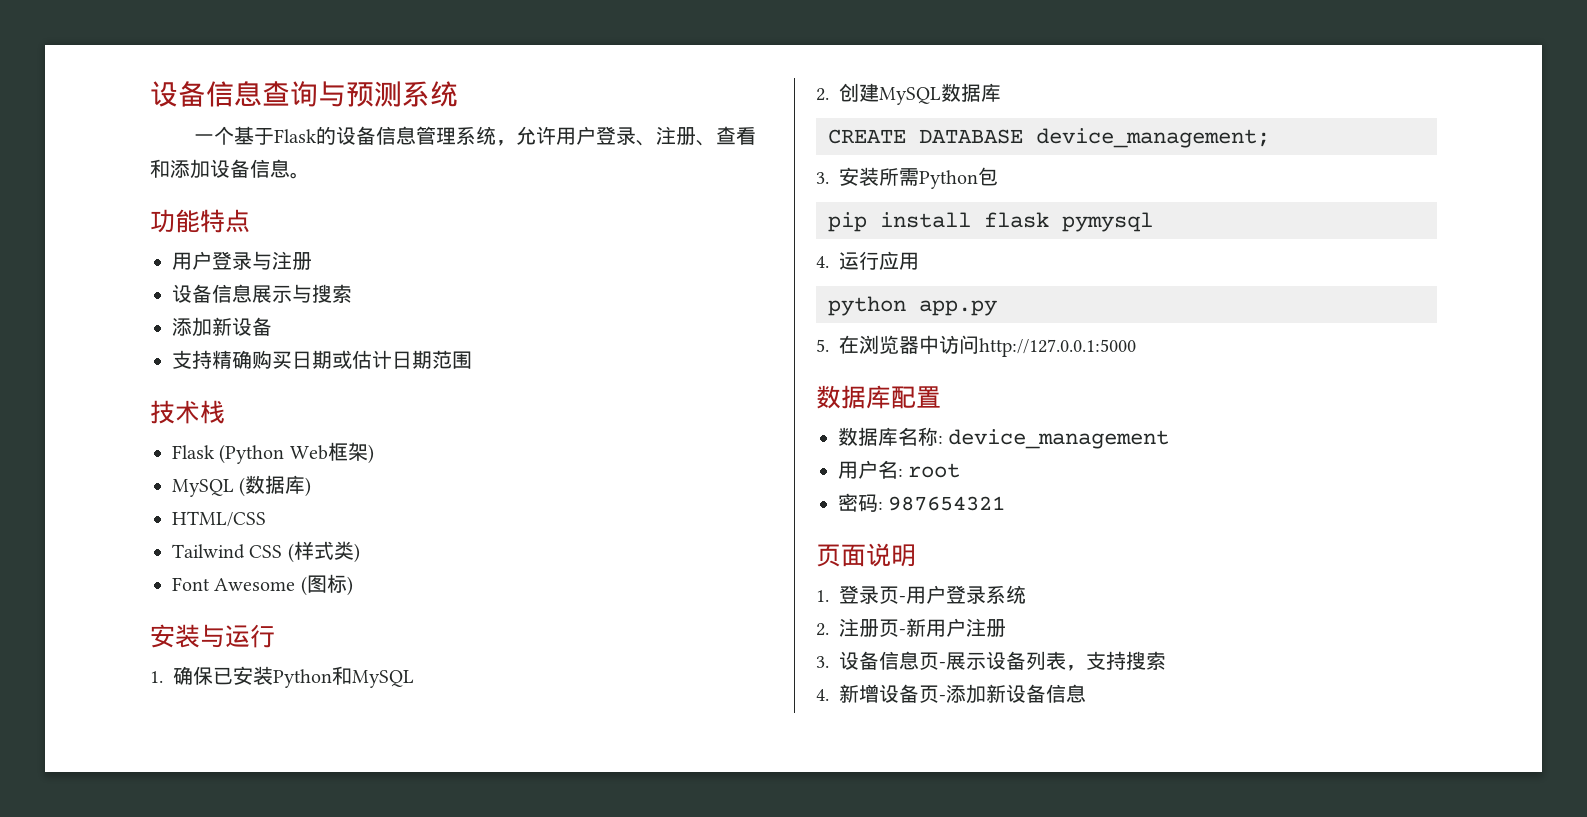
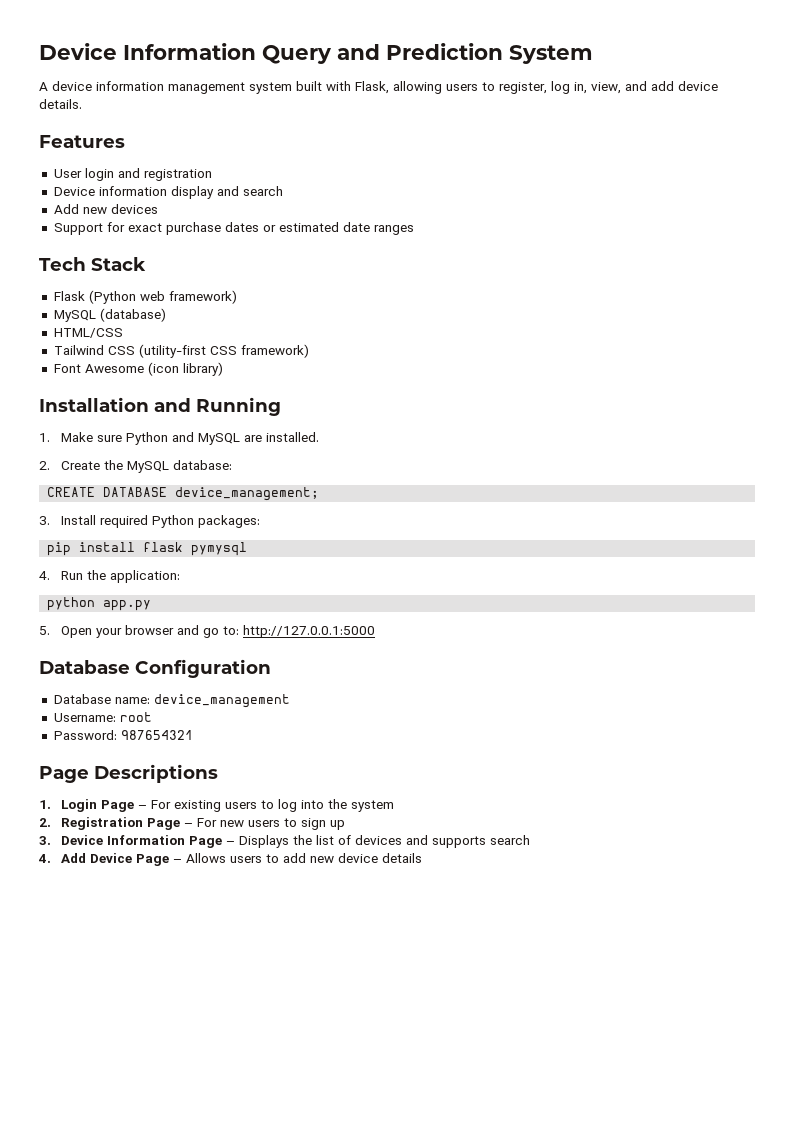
[150,81,458,107] [193,126,756,146] [150,159,310,179] [150,209,250,233] [172,251,312,270] [172,284,352,303] [172,317,272,337] [172,350,472,369] [150,400,225,424] [172,442,374,464] [172,475,312,497] 设备信息查询与预测系统 // 一个基于Flask的设备信息管理系统，允许用户登录、注册、查看和添加设备信息。 // 功能特点 // 用户登录与注册 // 设备信息展示与搜索 // 添加新设备 // 支持精确购买日期或估计日期范围 // 技术栈 // Flask (Python Web框架) // MySQL (数据库) -> [39,43,593,64] [39,81,718,94] [39,99,82,109] [39,135,125,148] [53,168,212,181] [53,186,283,199] [53,204,158,214] [53,222,414,235] [39,257,146,271] [53,290,237,304] [53,308,166,322] Device Information Query and Prediction System // A device information management system built with Flask, allowing users to register, log in, view, and add device details. // Features // User login and registration // Device information display and search // Add new devices // Support for exact purchase dates or estimated date ranges // Tech Stack // Flask (Python web framework) // MySQL (database)
[287,541,360,563] (样式类) -> [138,344,309,358] (utility-first CSS framework)
[300,574,353,596] [150,624,275,648] [150,666,414,688] [816,83,1001,105] (图标) // 安装与运行 // 1.确保已安装Python和MySQL // 2.创建MySQL数据库 -> [147,362,223,376] [39,397,281,416] [39,432,320,445] [39,460,233,473] (icon library) // Installation and Running // 1. Make sure Python and MySQL are installed. // 2. Create the MySQL database:
[839,167,998,189] 安装所需Python包 -> [61,515,261,528] Install required Python packages:
[839,251,919,270] 运行应用 -> [61,570,181,583] Run the application:
[839,335,1136,357] [816,385,941,409] [838,427,943,446] 在浏览器中访问http://127.0.0.1:5000 // 数据库配置 // 数据库名称: -> [61,625,376,638] [39,659,271,678] [53,694,150,704] Open your browser and go to: http://127.0.0.1:5000 // Database Configuration // Database name:
[838,460,903,479] 用户名: -> [53,713,116,722] Username:
[838,493,883,512] 密码: -> [53,730,117,740] Password:
[816,543,916,567] [816,585,1026,604] [816,618,1006,637] [816,651,1166,671] [816,684,1086,704] 页面说明 // 1.登录页-用户登录系统 // 2.注册页-新用户注册 // 3.设备信息页-展示设备列表，支持搜索 // 4.新增设备页-添加新设备信息 -> [39,764,218,783] [39,799,395,812] [39,817,346,830] [39,835,531,848] [38,853,423,866] Page Descriptions // 1. Login Page – For existing users to log into the system // 2. Registration Page – For new users to sign up // 3. Device Information Page – Displays the list of devices and supports search // 4. Add Device Page – Allows users to add new device details

